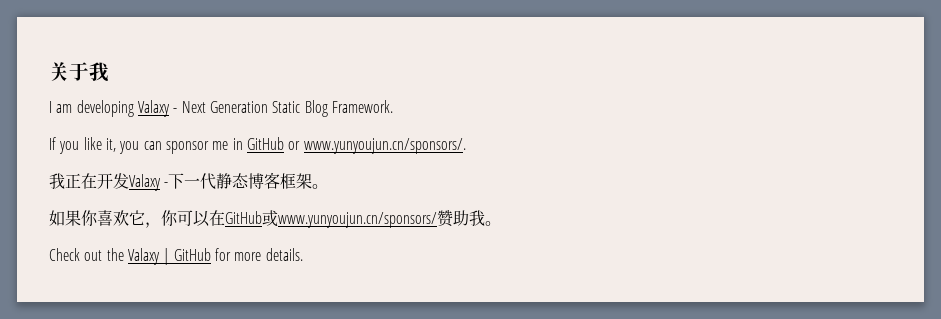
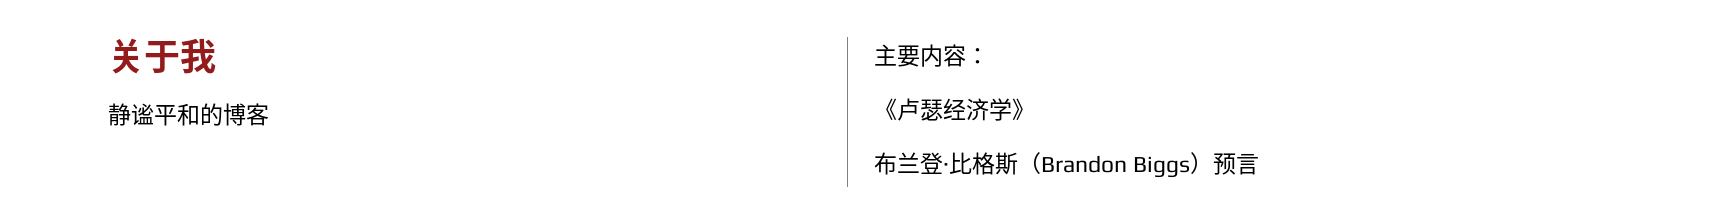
[49,100,393,117] [49,137,466,154] [49,172,329,191] [49,209,501,228] [49,248,303,265] I am developing Valaxy - Next Generation Static Blog Framework. // If you like it, you can sponsor me in GitHub or www.yunyoujun.cn/sponsors/. // 我正在开发Valaxy -下一代静态博客框架。 // 如果你喜欢它，你可以在GitHub或www.yunyoujun.cn/sponsors/赞助我。 // Check out the Valaxy | GitHub for more details. -> [108,103,269,126] [874,44,989,67] [874,98,1035,121] [874,152,1260,178] 静谧平和的博客 // 主要内容： // 《卢瑟经济学》 // 布兰登·比格斯（Brandon Biggs）预言

